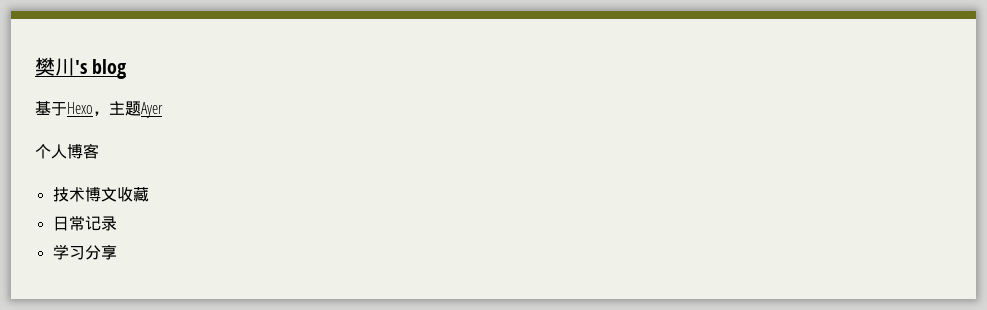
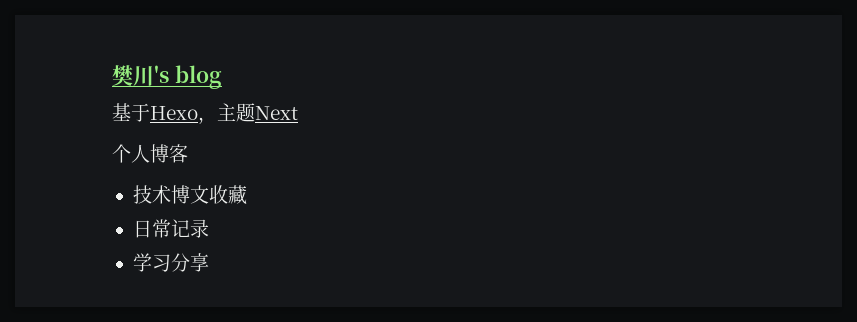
[141,102,163,118] Ayer -> [255,106,298,120] Next

